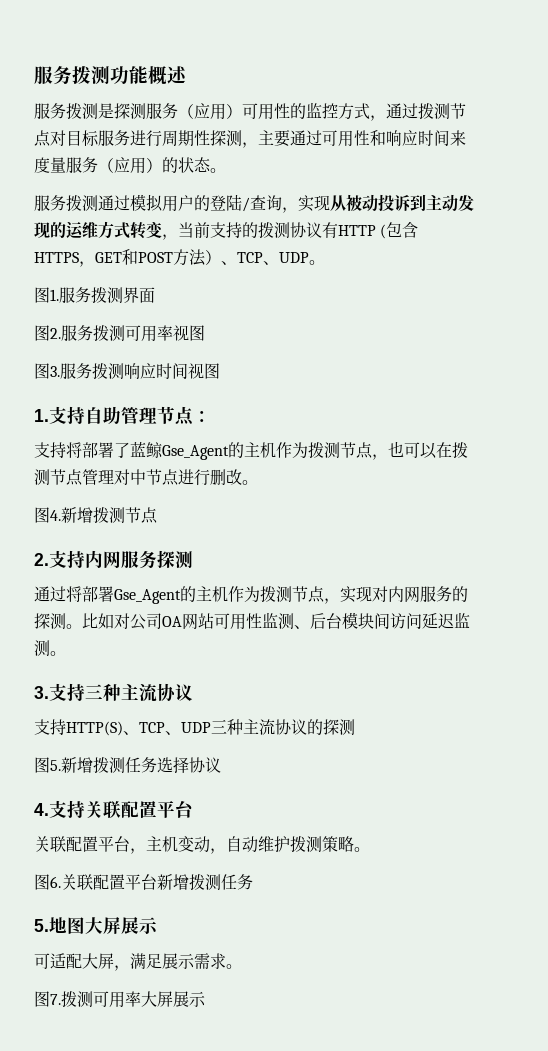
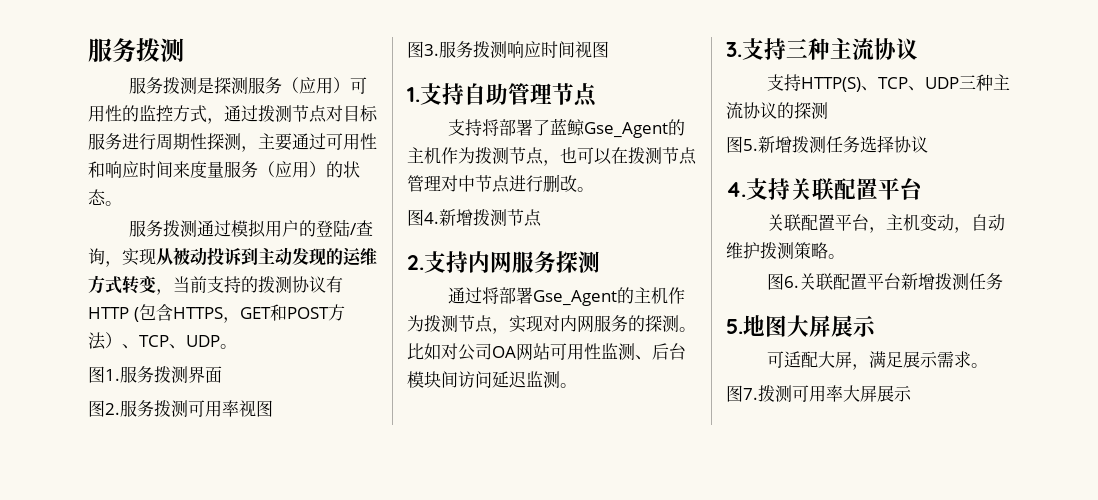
[34,66,187,85] 服务拨测功能概述 -> [88,38,184,63] 服务拨测
[193,410,211,422] ： -> (597, 95) none

